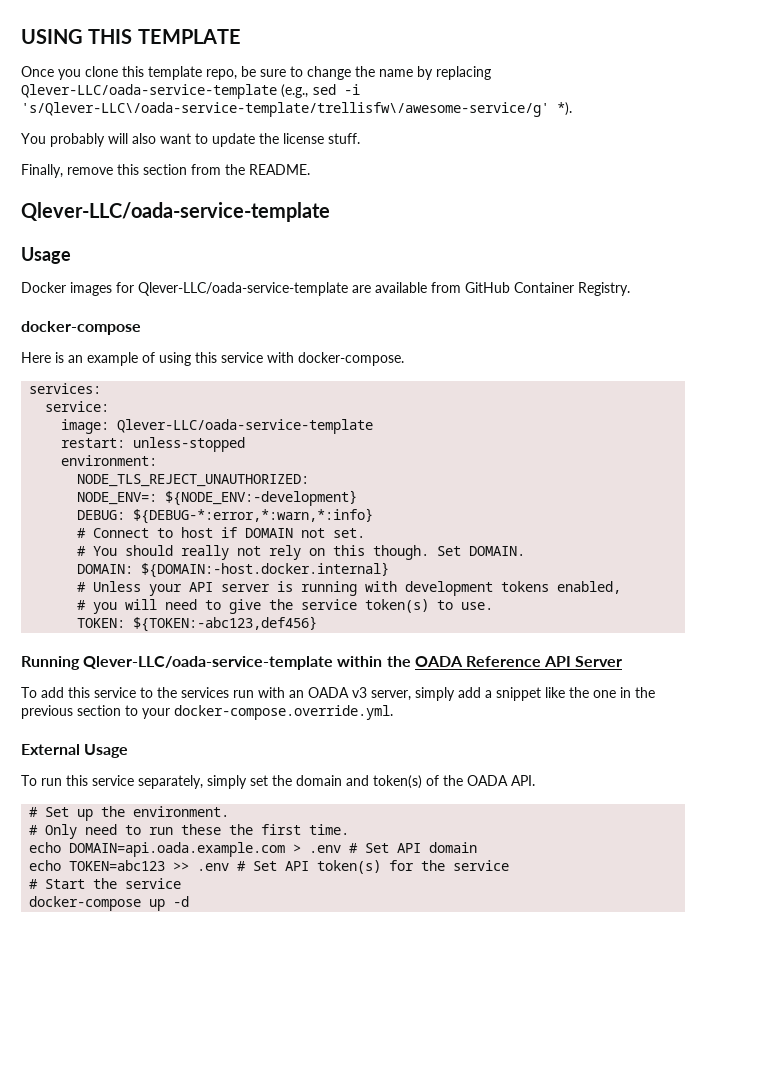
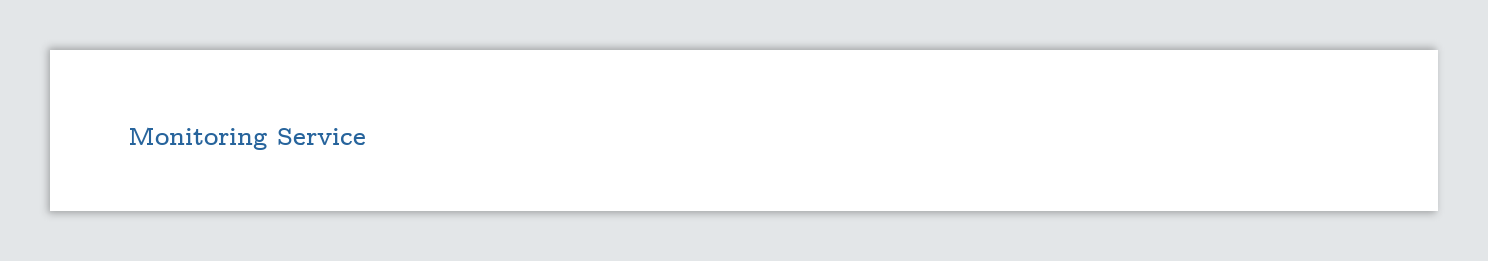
[21,29,241,44] [21,66,491,80] [21,84,360,99] [21,102,572,117] [21,133,360,147] [21,164,310,178] [21,202,330,222] [21,247,71,264] [21,282,630,296] [21,321,141,335] [21,352,404,366] [29,383,102,394] [45,401,110,412] [61,419,374,434] [61,437,246,452] [61,455,158,466] [77,474,310,487] [77,490,358,506] [77,508,374,524] [77,527,366,538] [77,545,526,560] [77,562,390,578] [77,581,622,596] [77,599,494,614] [77,616,318,632] [21,656,623,670] [21,687,655,701] [21,705,393,720] [21,744,129,758] [21,775,535,789] [29,806,230,821] [29,824,350,839] [29,842,478,857] [29,860,510,874] [29,878,182,889] [29,896,190,911] USING THIS TEMPLATE // Once you clone this template repo, be sure to change the name by replacing Qlever-LLC/oada-service-template (e.g., sed -i 's/Qlever-LLC\/oada-service-template/trellisfw\/awesome-service/g' *). // You probably will also want to update the license stuff. // Finally, remove this section from the README. // Qlever-LLC/oada-service-template // Usage // Docker images for Qlever-LLC/oada-service-template are available from GitHub Container Registry. // docker-compose // Here is an example of using this service with docker-compose. // services: // service: // image: Qlever-LLC/oada-service-template // restart: unless-stopped // environment: // NODE_TLS_REJECT_UNAUTHORIZED: // NODE_ENV=: ${NODE_ENV:-development} // DEBUG: ${DEBUG-*:error,*:warn,*:info} // # Connect to host if DOMAIN not set. // # You should really not rely on this though. Set DOMAIN. // DOMAIN: ${DOMAIN:-host.docker.internal} // # Unless your API server is running with development tokens enabled, // # you will need to give the service token(s) to use. // TOKEN: ${TOKEN:-abc123,def456} // Running Qlever-LLC/oada-service-template within the OADA Reference API Server // To add this service to the services run with an OADA v3 server, simply add a snippet like the one in the previous section to your docker-compose.override.yml. // External Usage // To run this service separately, simply set the domain and token(s) of the OADA API. // # Set up the environment. // # Only need to run these the first time. // echo DOMAIN=api.oada.example.com > .env # Set API domain // echo TOKEN=abc123 >> .env # Set API token(s) for the service // # Start the service // docker-compose up -d -> [128,127,366,150] Monitoring Service

